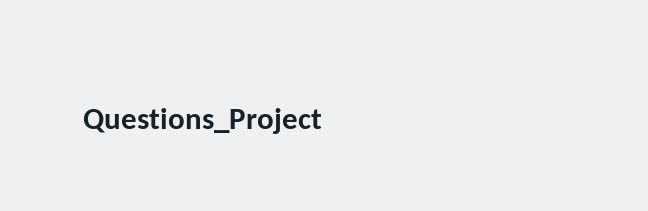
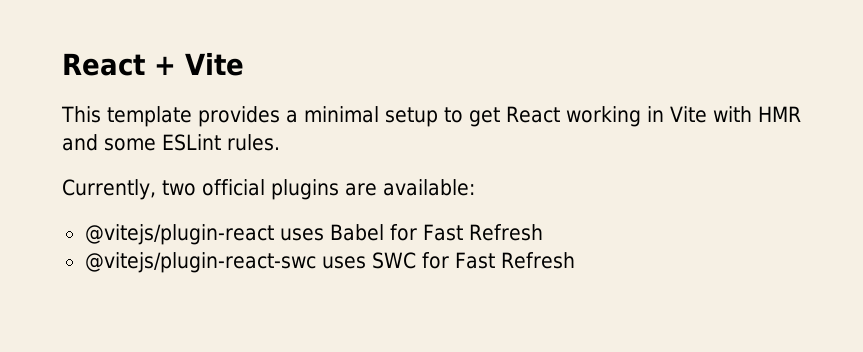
[83,108,322,134] Questions_Project -> [62,52,244,76] [61,106,801,127] [62,134,280,151] [62,179,475,200] [84,224,543,245] [84,252,575,273] React + Vite // This template provides a minimal setup to get React working in Vite with HMR and some ESLint rules. // Currently, two official plugins are available: // @vitejs/plugin-react uses Babel for Fast Refresh // @vitejs/plugin-react-swc uses SWC for Fast Refresh

